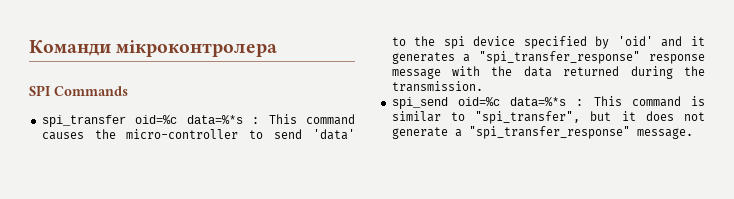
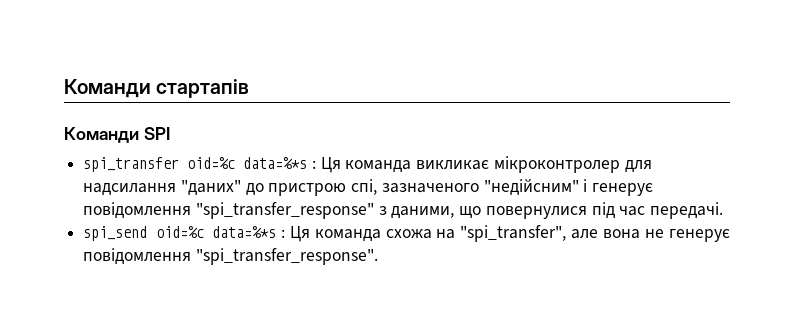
[29,40,278,57] Команди мікроконтролера // -> [64,79,250,98] [64,127,139,143] Команди стартапів // Команди
[54,86,128,96] Commands -> (170, 133) none
[268,114,355,125] [41,129,355,140] [391,36,705,49] [391,51,705,64] [391,66,705,79] [391,81,483,92] [391,96,705,109] [391,111,705,124] [391,126,693,139] This command causes the micro-controller to send 'data' to the spi device specified by 'oid' and it generates a "spi_transfer_response" response message with the data returned during the transmission. // spi_send oid=%c data=%*s : This command is similar to "spi_transfer", but it does not generate a "spi_transfer_response" message. -> [320,156,652,173] [83,179,654,196] [83,202,724,219] [83,225,731,242] [83,248,378,265] Ця команда викликає мікроконтролер для надсилання "даних" до пристрою спі, зазначеного "недійсним" і генерує повідомлення "spi_transfer_response" з даними, що повернулися під час передачі. // spi_send oid=%c data=%*s : Ця команда схожа на "spi_transfer", але вона не генерує повідомлення "spi_transfer_response".

